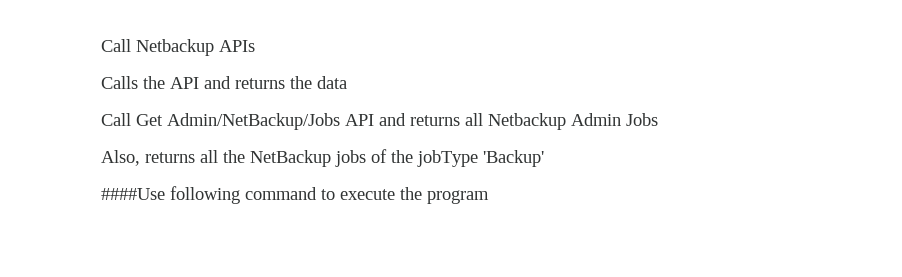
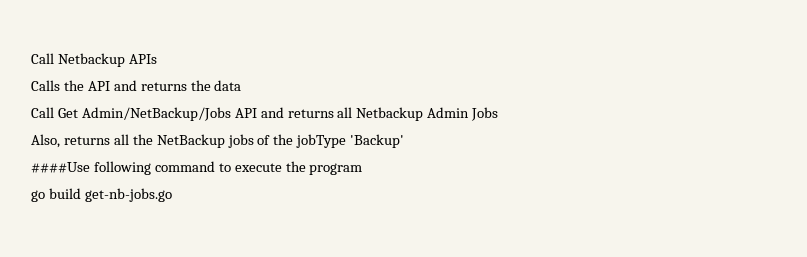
(489, 197) none -> [31,188,172,202] // go build get-nb-jobs.go

